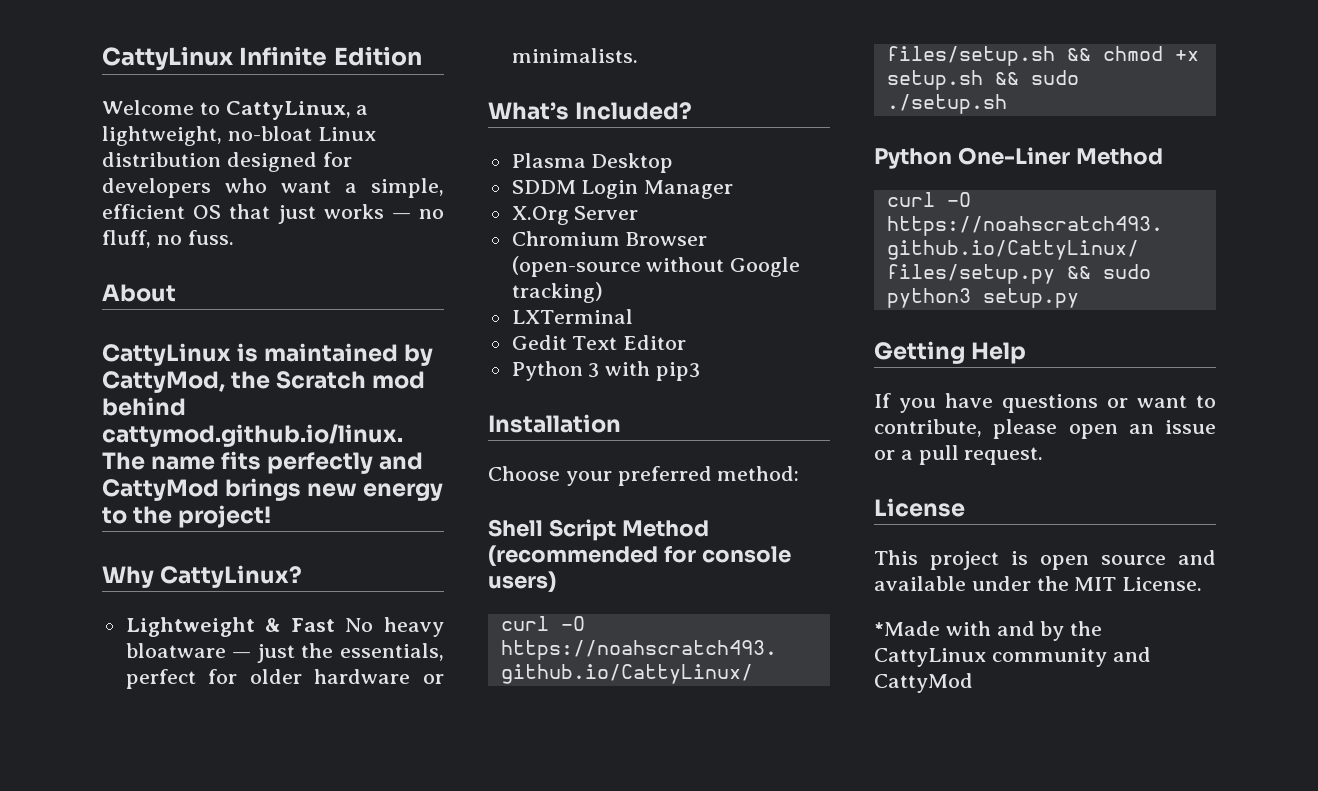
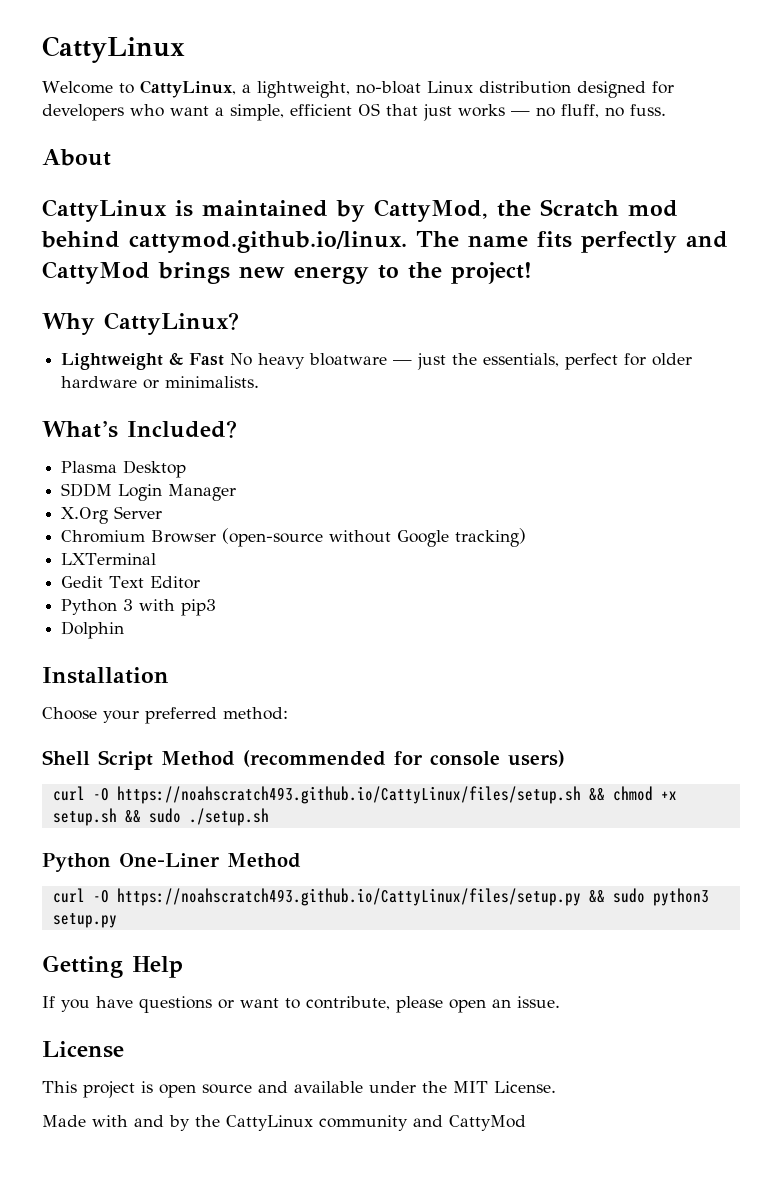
[102,46,422,71] CattyLinux Infinite Edition -> [42,36,185,63] CattyLinux
(701, 371) none -> [61,621,125,639] // Dolphin
[1165,420,1216,434] [874,445,1044,465] issue or a pull request. -> [517,996,560,1008] issue.
[874,621,940,636] *Made -> [42,1115,86,1127] Made

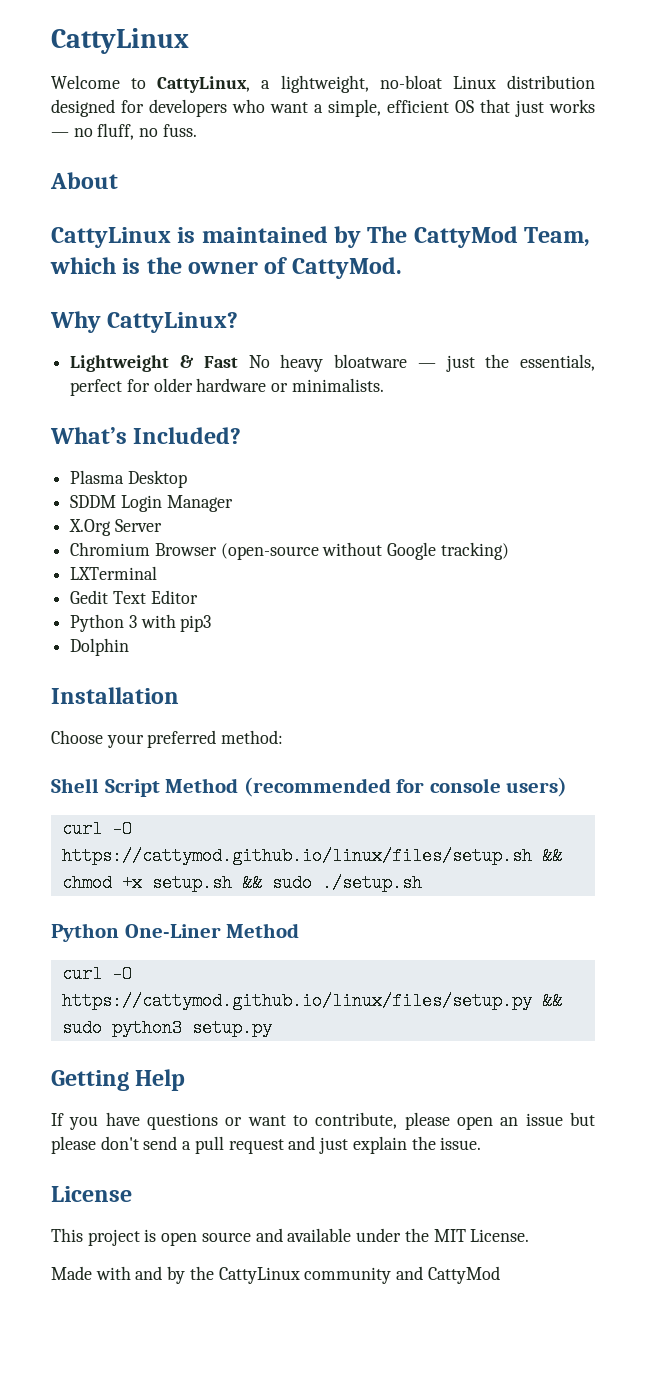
[374,199,678,222] [41,231,728,253] [42,261,532,284] CattyMod, the Scratch mod behind cattymod.github.io/linux. The name fits perfectly and CattyMod brings new energy to the project! -> [367,226,591,248] [50,257,402,279] The CattyMod Team, which is the owner of CattyMod.
[116,786,581,804] https://noahscratch493.github.io/CattyLinux/files/setup.sh -> [61,847,532,865] https://cattymod.github.io/linux/files/setup.sh
[116,888,581,906] https://noahscratch493.github.io/CattyLinux/files/setup.py -> [61,992,532,1010] https://cattymod.github.io/linux/files/setup.py
(511, 1003) none -> [525,1112,595,1126] [51,1136,436,1154] issue but please don't send a pull request and just explain the

